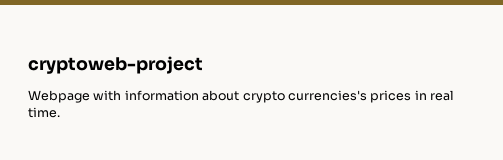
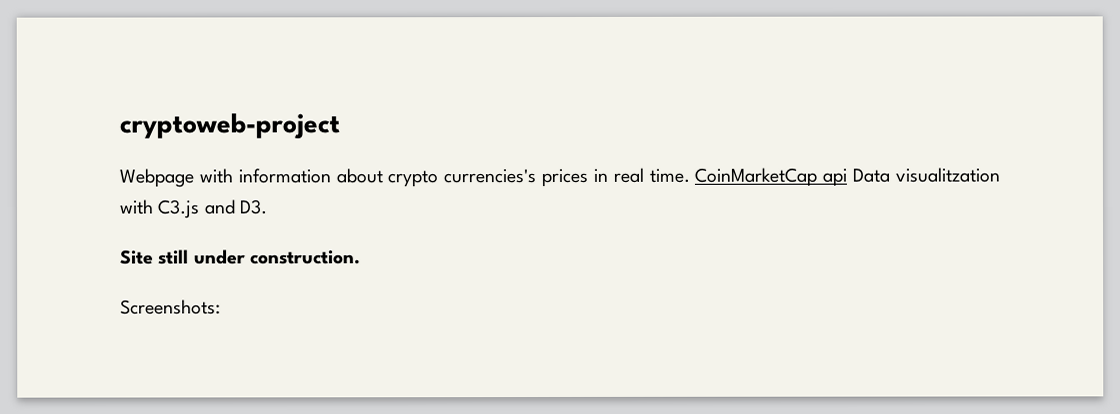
(60, 112) none -> [694,167,1000,187] [119,199,268,219] [120,249,361,265] [120,299,221,315] CoinMarketCap api Data visualitzation with C3.js and D3. // Site still under construction. // Screenshots:

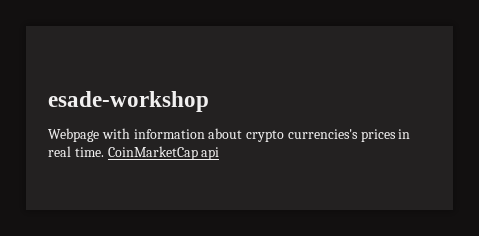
[119,113,340,140] cryptoweb-project -> [48,91,209,112] esade-workshop
[852,167,1000,183] [119,199,268,219] [120,249,361,265] [120,299,221,315] Data visualitzation with C3.js and D3. // Site still under construction. // Screenshots: -> (220, 153) none

